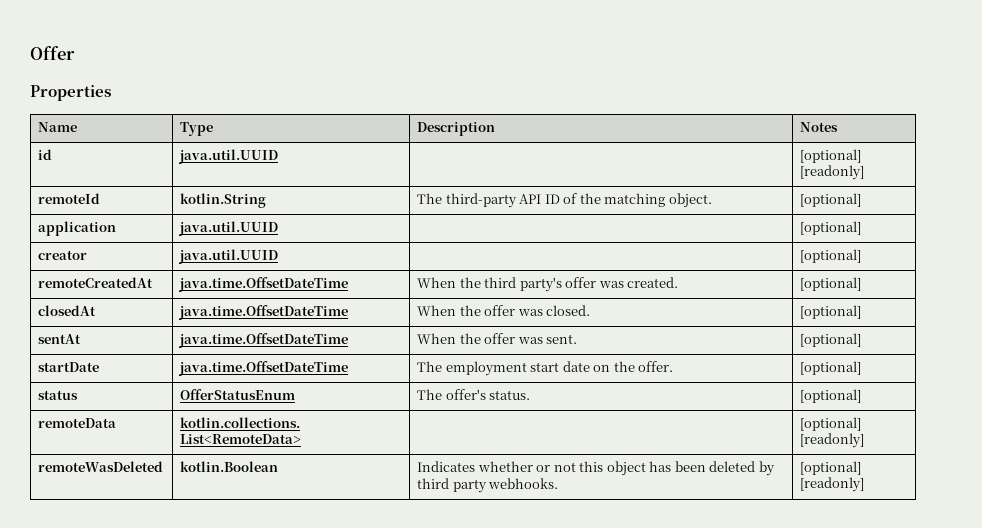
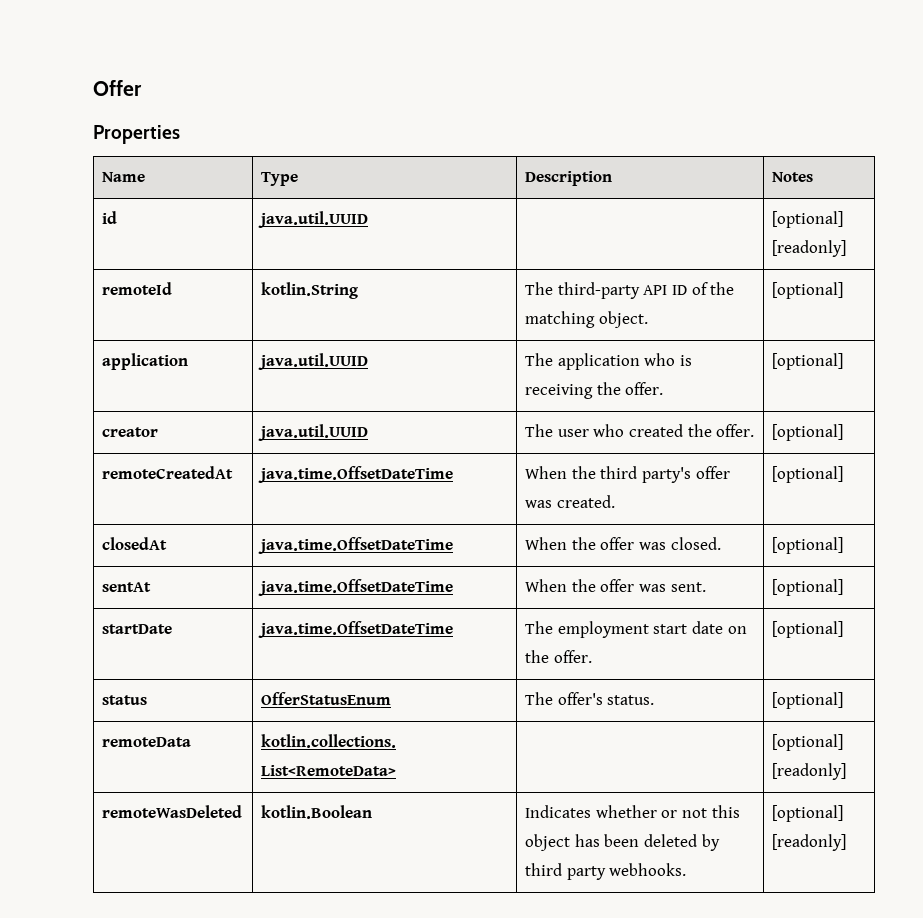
[800,221,862,235] [38,250,88,260] [178,249,279,264] | [optional] // creator | java.util.UUID | -> [525,353,692,370] [525,382,664,399] [772,353,844,370] [102,427,159,437] [258,424,369,441] [525,424,755,437] The application who is receiving the offer. | [optional] // creator | java.util.UUID | The user who created the offer.

